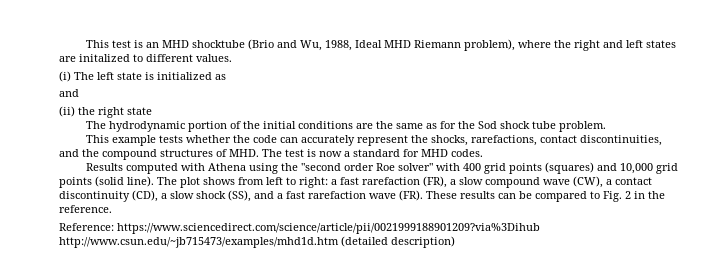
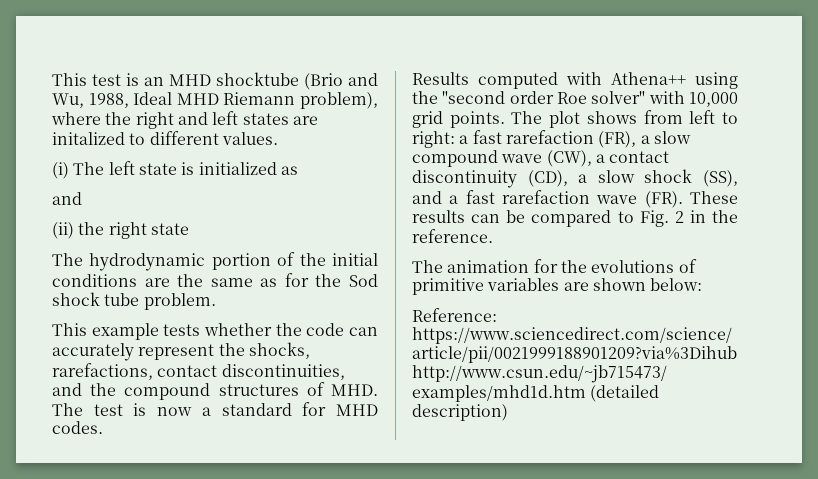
[207,163,246,171] Athena -> [611,72,686,85] Athena++
[462,162,678,174] [59,176,154,188] 400 grid points (squares) and 10,000 grid points (solid line). -> [689,92,738,107] [412,111,505,128] 10,000 grid points.
(112, 209) none -> [412,259,697,273] [412,278,703,295] // The animation for the evolutions of primitive variables are shown below:

